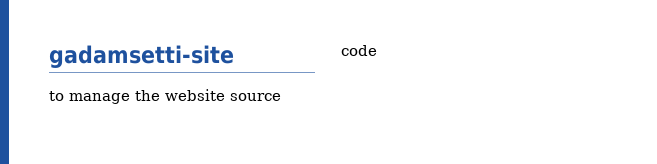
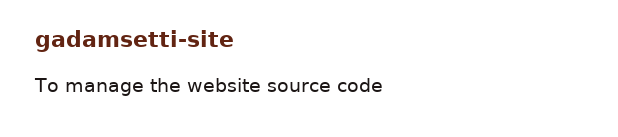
[49,91,64,101] to -> [34,78,59,92] To

